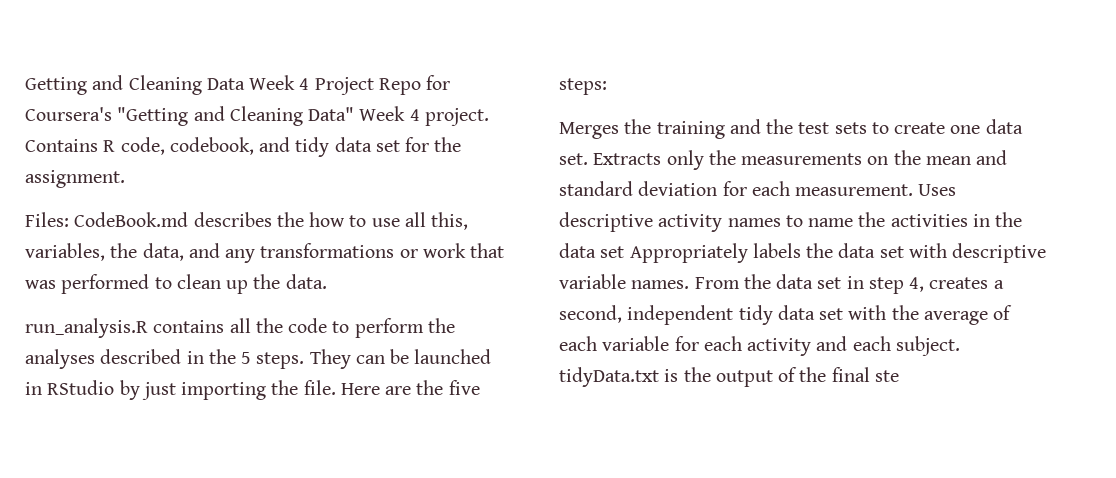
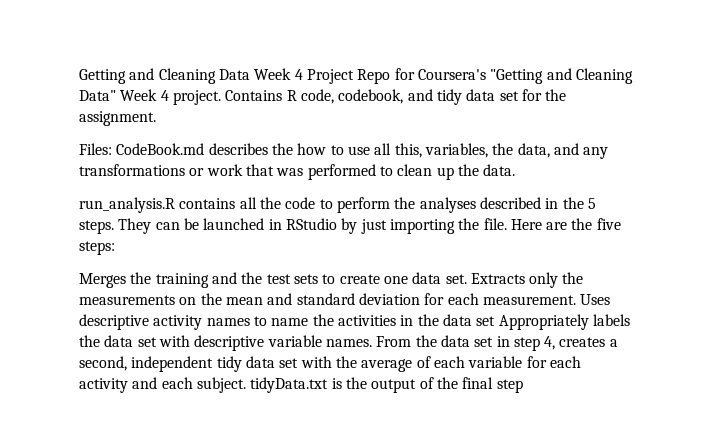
[874,370,899,382] ste -> [496,379,523,393] step

